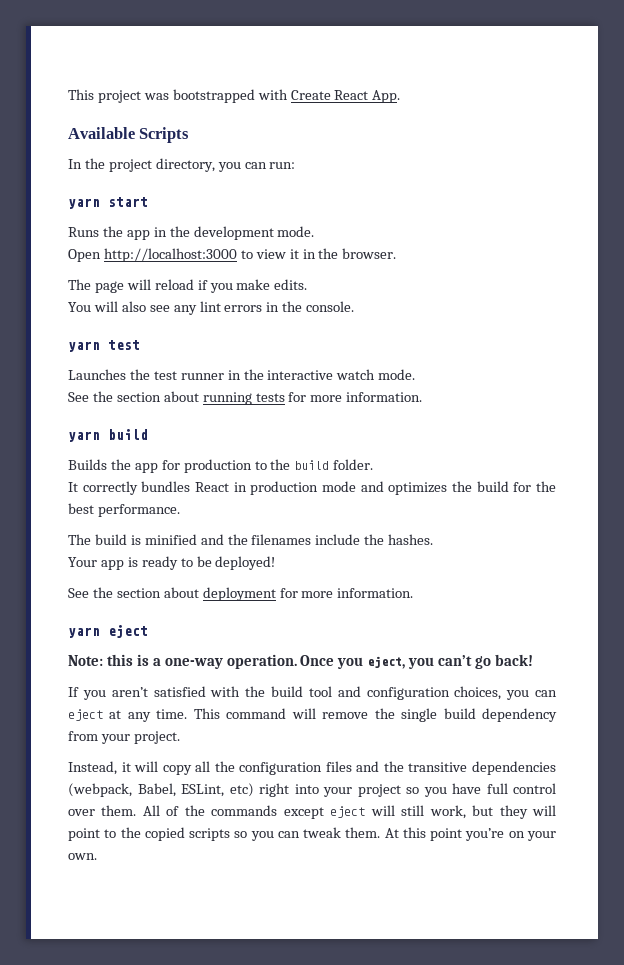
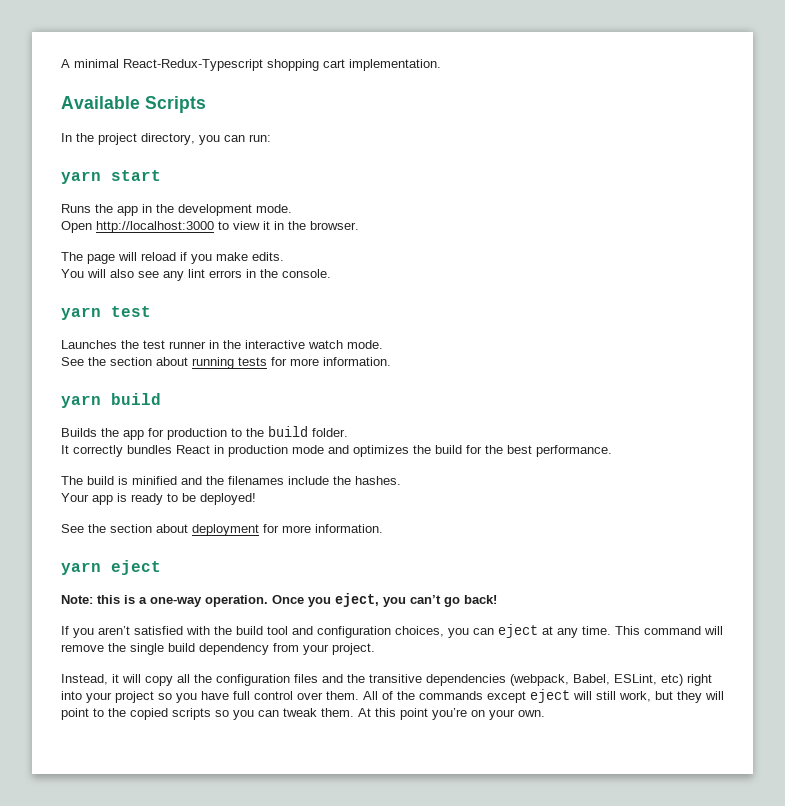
[68,89,401,103] This project was bootstrapped with Create React App. -> [61,59,441,71] A minimal React-Redux-Typescript shopping cart implementation.

